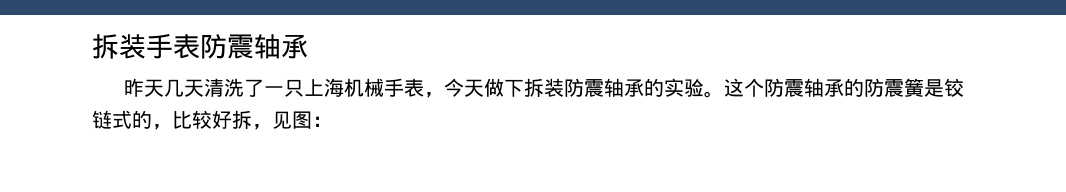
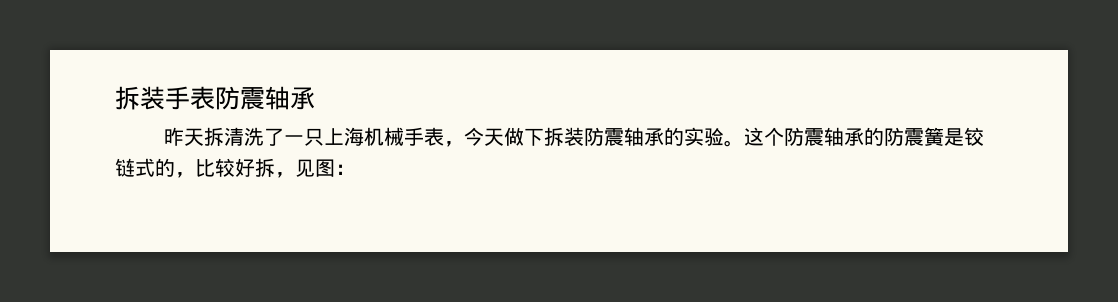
[163,79,204,97] 几天 -> [203,127,224,146] 拆

